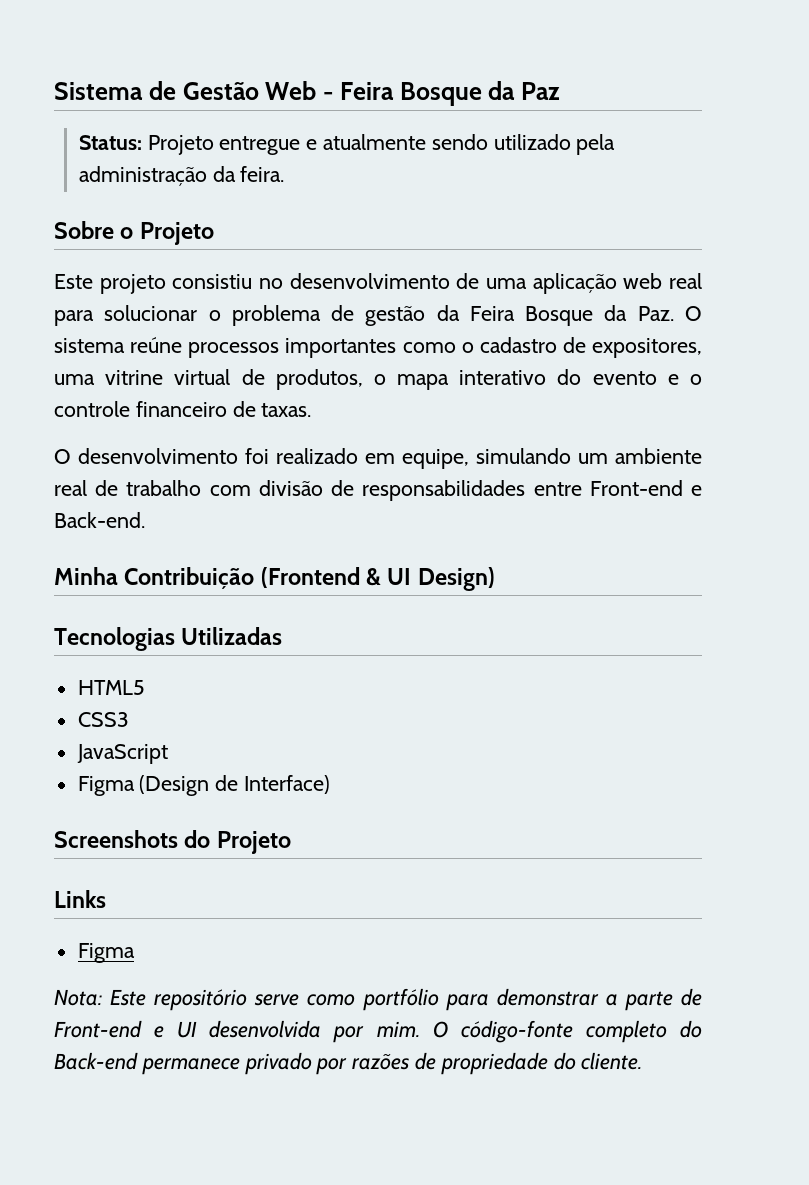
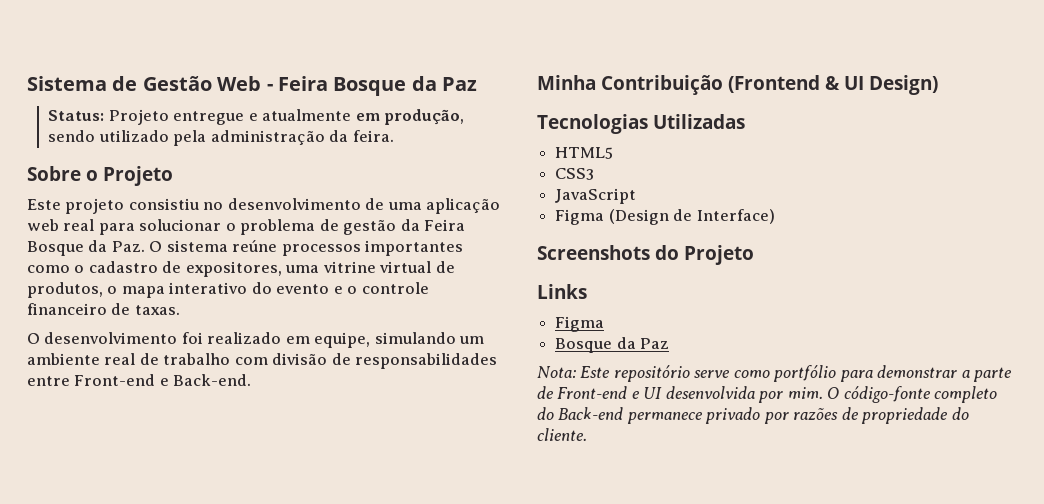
(426, 142) none -> [355,109,465,125] em produção,
(135, 953) none -> [555,337,670,353] // Bosque da Paz

